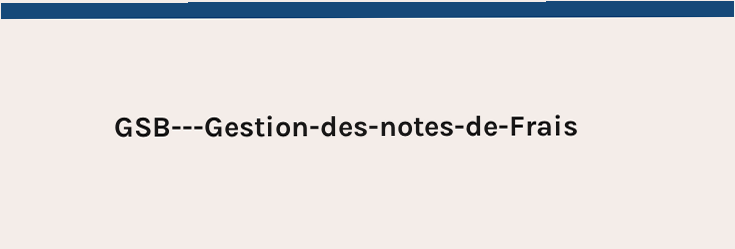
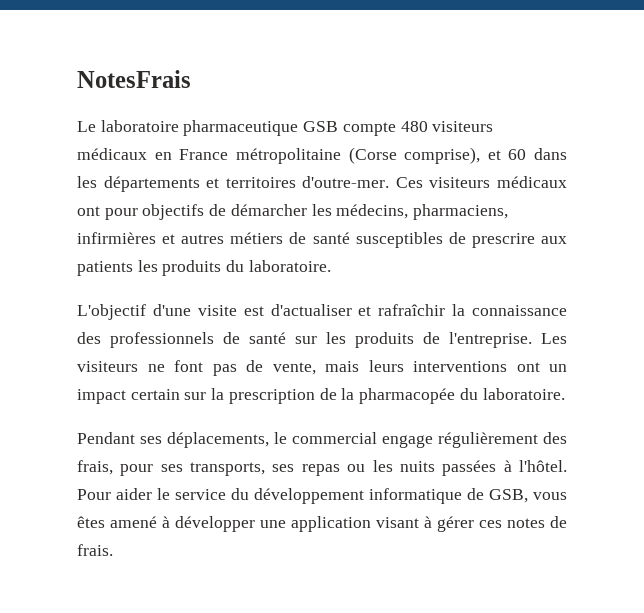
[113,114,579,138] GSB---Gestion-des-notes-de-Frais -> [77,70,191,88] [77,120,494,136] [77,147,567,164] [77,176,567,192] [77,204,509,220] [77,232,567,248] [77,260,331,276] [77,304,567,320] [77,332,567,348] [77,360,567,376] [77,388,565,404] [77,432,567,448] [77,460,567,476] [77,488,567,504] [77,516,567,532] [77,544,113,556] NotesFrais // Le laboratoire pharmaceutique GSB compte 480 visiteurs médicaux en France métropolitaine (Corse comprise), et 60 dans les départements et territoires d'outre-mer. Ces visiteurs médicaux ont pour objectifs de démarcher les médecins, pharmaciens, infirmières et autres métiers de santé susceptibles de prescrire aux patients les produits du laboratoire. // L'objectif d'une visite est d'actualiser et rafraîchir la connaissance des professionnels de santé sur les produits de l'entreprise. Les visiteurs ne font pas de vente, mais leurs interventions ont un impact certain sur la prescription de la pharmacopée du laboratoire. // Pendant ses déplacements, le commercial engage régulièrement des frais, pour ses transports, ses repas ou les nuits passées à l'hôtel. Pour aider le service du développement informatique de GSB, vous êtes amené à développer une application visant à gérer ces notes de frais.

